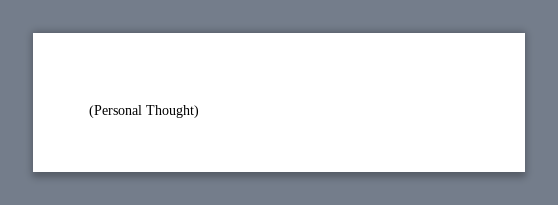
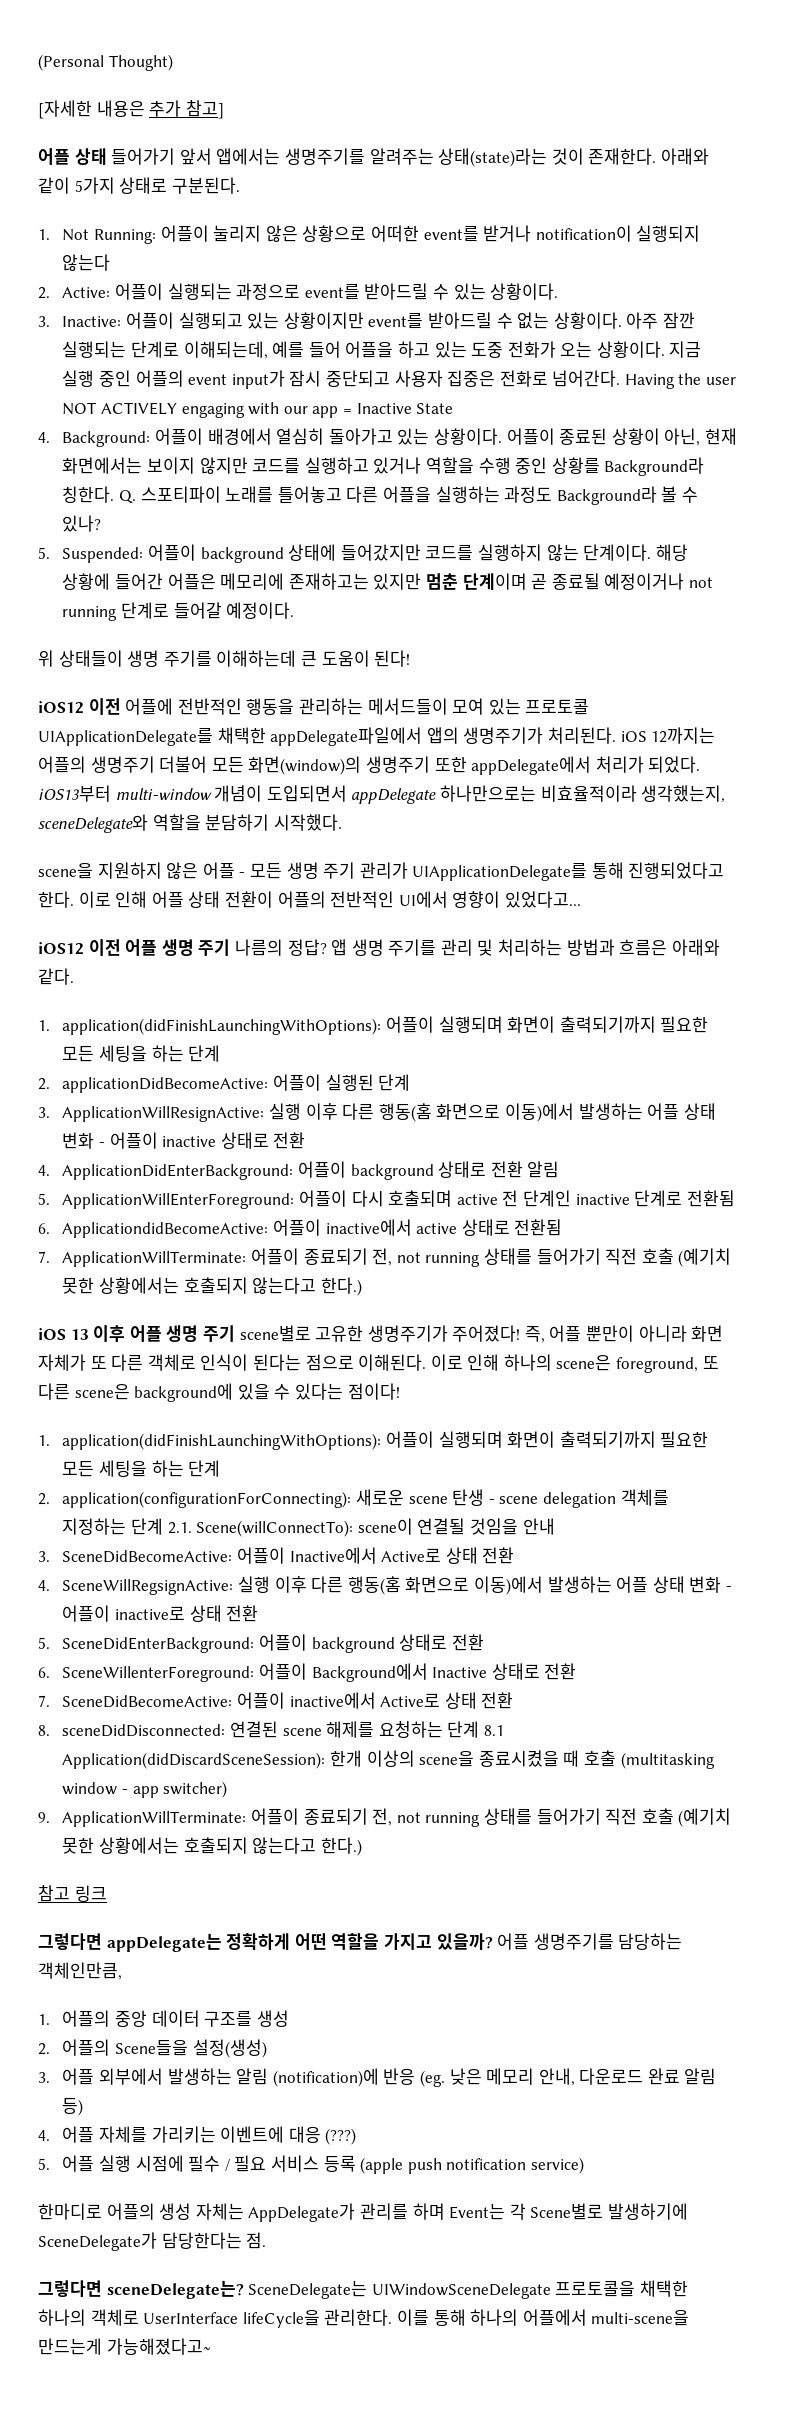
(199, 111) none -> [38,100,224,119] [38,148,709,167] [38,177,240,194] [38,225,701,244] [62,254,111,271] [38,283,559,300] [38,312,695,329] [62,341,702,359] [62,370,737,389] [62,402,454,418] [38,428,737,447] [62,457,705,476] [62,486,698,505] [62,515,102,532] [38,544,688,563] [62,573,713,590] [62,602,295,621] [38,650,411,667] [38,698,590,715] [38,727,716,746] [38,756,701,775] [38,785,726,804] [38,814,342,833] [38,862,725,881] [38,891,581,908] [38,939,720,956] [38,968,74,985] [38,1016,709,1035] [62,1045,221,1062] [38,1074,411,1093] [38,1103,716,1122] [62,1132,306,1149] [38,1161,560,1180] [38,1190,735,1209] [38,1219,563,1238] [38,1248,732,1267] [62,1277,362,1296] [38,1325,724,1343] [38,1354,719,1373] [38,1383,400,1402] [38,1431,709,1450] [62,1460,221,1477] [38,1489,669,1508] [62,1518,555,1537] [38,1547,515,1564] [38,1576,732,1595] [62,1605,259,1622] [38,1634,484,1653] [38,1663,577,1682] [38,1692,514,1709] [38,1721,504,1738] [62,1750,715,1769] [62,1781,228,1798] [38,1808,732,1827] [62,1837,362,1856] [38,1885,107,1902] [38,1933,683,1952] [38,1962,122,1980] [38,2010,289,2027] [38,2039,267,2058] [38,2068,717,2087] [62,2098,84,2116] [38,2126,357,2145] [38,2155,584,2174] [38,2203,688,2222] [38,2232,267,2251] [38,2280,688,2299] [38,2309,690,2328] [38,2338,211,2355] // [자세한 내용은 추가 참고] // 어플 상태 들어가기 앞서 앱에서는 생명주기를 알려주는 상태(state)라는 것이 존재한다. 아래와 같이 5가지 상태로 구분된다. // 1. Not Running: 어플이 눌리지 않은 상황으로 어떠한 event를 받거나 notification이 실행되지 않는다 // 2. Active: 어플이 실행되는 과정으로 event를 받아드릴 수 있는 상황이다. // 3. Inactive: 어플이 실행되고 있는 상황이지만 event를 받아드릴 수 없는 상황이다. 아주 잠깐 실행되는 단계로 이해되는데, 예를 들어 어플을 하고 있는 도중 전화가 오는 상황이다. 지금 실행 중인 어플의 event input가 잠시 중단되고 사용자 집중은 전화로 넘어간다. Having the user NOT ACTIVELY engaging with our app = Inactive State // 4. Background: 어플이 배경에서 열심히 돌아가고 있는 상황이다. 어플이 종료된 상황이 아닌, 현재 화면에서는 보이지 않지만 코드를 실행하고 있거나 역할을 수행 중인 상황를 Background라 칭한다. Q. 스포티파이 노래를 틀어놓고 다른 어플을 실행하는 과정도 Background라 볼 수 있나? // 5. Suspended: 어플이 background 상태에 들어갔지만 코드를 실행하지 않는 단계이다. 해당 상황에 들어간 어플은 메모리에 존재하고는 있지만 멈춘 단계이며 곧 종료될 예정이거나 not running 단계로 들어갈 예정이다. // 위 상태들이 생명 주기를 이해하는데 큰 도움이 된다! // iOS12 이전 어플에 전반적인 행동을 관리하는 메서드들이 모여 있는 프로토콜 UIApplicationDelegate를 채택한 appDelegate파일에서 앱의 생명주기가 처리된다. iOS 12까지는 어플의 생명주기 더불어 모든 화면(window)의 생명주기 또한 appDelegate에서 처리가 되었다. iOS13부터 multi-window 개념이 도입되면서 appDelegate 하나만으로는 비효율적이라 생각했는지, sceneDelegate와 역할을 분담하기 시작했다. // scene을 지원하지 않은 어플 - 모든 생명 주기 관리가 UIApplicationDelegate를 통해 진행되었다고 한다. 이로 인해 어플 상태 전환이 어플의 전반적인 UI에서 영향이 있었다고... // iOS12 이전 어플 생명 주기 나름의 정답? 앱 생명 주기를 관리 및 처리하는 방법과 흐름은 아래와 같다. // 1. application(didFinishLaunchingWithOptions): 어플이 실행되며 화면이 출력되기까지 필요한 모든 세팅을 하는 단계 // 2. applicationDidBecomeActive: 어플이 실행된 단계 // 3. ApplicationWillResignActive: 실행 이후 다른 행동(홈 화면으로 이동)에서 발생하는 어플 상태 변화 - 어플이 inactive 상태로 전환 // 4. ApplicationDidEnterBackground: 어플이 background 상태로 전환 알림 // 5. ApplicationWillEnterForeground: 어플이 다시 호출되며 active 전 단계인 inactive 단계로 전환됨 // 6. ApplicationdidBecomeActive: 어플이 inactive에서 active 상태로 전환됨 // 7. ApplicationWillTerminate: 어플이 종료되기 전, not running 상태를 들어가기 직전 호출 (예기치 못한 상황에서는 호출되지 않는다고 한다.) // iOS 13 이후 어플 생명 주기 scene별로 고유한 생명주기가 주어졌다! 즉, 어플 뿐만이 아니라 화면 자체가 또 다른 객체로 인식이 된다는 점으로 이해된다. 이로 인해 하나의 scene은 foreground, 또 다른 scene은 background에 있을 수 있다는 점이다! // 1. application(didFinishLaunchingWithOptions): 어플이 실행되며 화면이 출력되기까지 필요한 모든 세팅을 하는 단계 // 2. application(configurationForConnecting): 새로운 scene 탄생 - scene delegation 객체를 지정하는 단계 2.1. Scene(willConnectTo): scene이 연결될 것임을 안내 // 3. SceneDidBecomeActive: 어플이 Inactive에서 Active로 상태 전환 // 4. SceneWillRegsignActive: 실행 이후 다른 행동(홈 화면으로 이동)에서 발생하는 어플 상태 변화 - 어플이 inactive로 상태 전환 // 5. SceneDidEnterBackground: 어플이 background 상태로 전환 // 6. SceneWillenterForeground: 어플이 Background에서 Inactive 상태로 전환 // 7. SceneDidBecomeActive: 어플이 inactive에서 Active로 상태 전환 // 8. sceneDidDisconnected: 연결된 scene 해제를 요청하는 단계 8.1 Application(didDiscardSceneSession): 한개 이상의 scene을 종료시켰을 때 호출 (multitasking window - app switcher) // 9. ApplicationWillTerminate: 어플이 종료되기 전, not running 상태를 들어가기 직전 호출 (예기치 못한 상황에서는 호출되지 않는다고 한다.) // 참고 링크 // 그렇다면 appDelegate는 정확하게 어떤 역할을 가지고 있을까? 어플 생명주기를 담당하는 객체인만큼, // 1. 어플의 중앙 데이터 구조를 생성 // 2. 어플의 Scene들을 설정(생성) // 3. 어플 외부에서 발생하는 알림 (notification)에 반응 (eg. 낮은 메모리 안내, 다운로드 완료 알림 등) // 4. 어플 자체를 가리키는 이벤트에 대응 (???) // 5. 어플 실행 시점에 필수 / 필요 서비스 등록 (apple push notification service) // 한마디로 어플의 생성 자체는 AppDelegate가 관리를 하며 Event는 각 Scene별로 발생하기에 SceneDelegate가 담당한다는 점. // 그렇다면 sceneDelegate는? SceneDelegate는 UIWindowSceneDelegate 프로토콜을 채택한 하나의 객체로 UserInterface lifeCycle을 관리한다. 이를 통해 하나의 어플에서 multi-scene을 만드는게 가능해졌다고~

